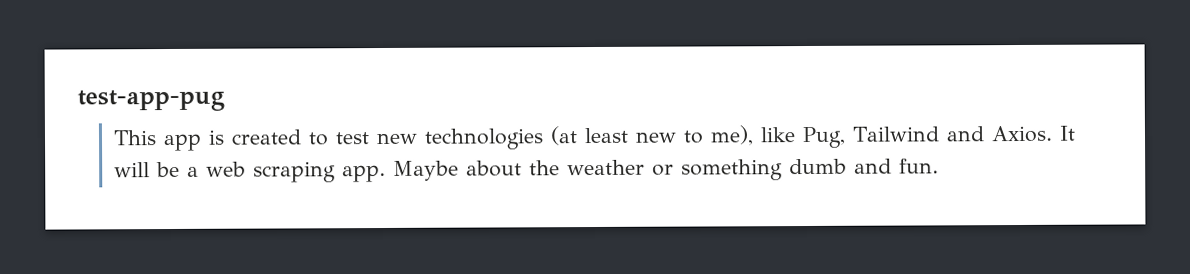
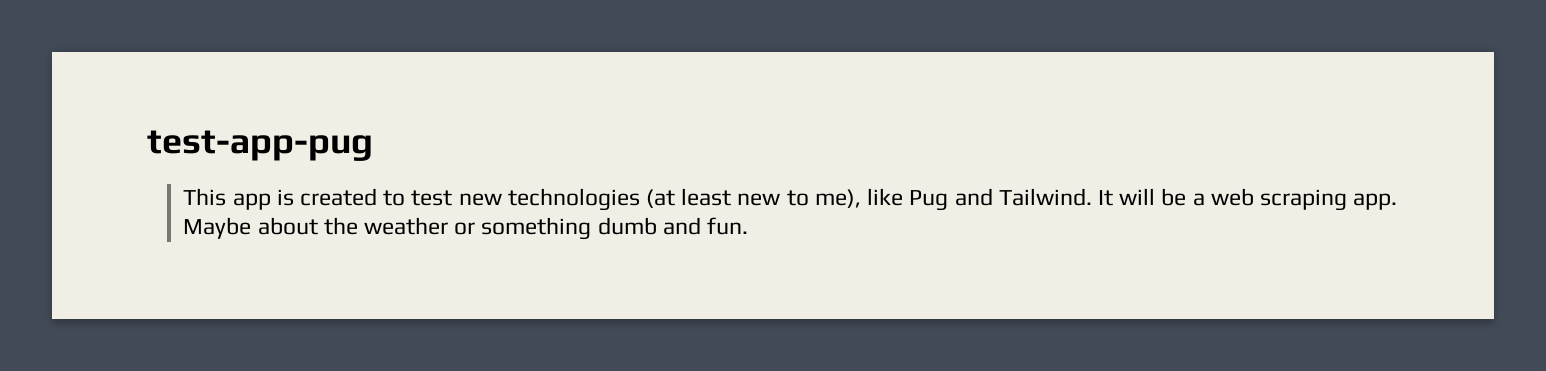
[801,125,1053,149] Pug, Tailwind and Axios. -> [909,188,1092,211] Pug and Tailwind.

